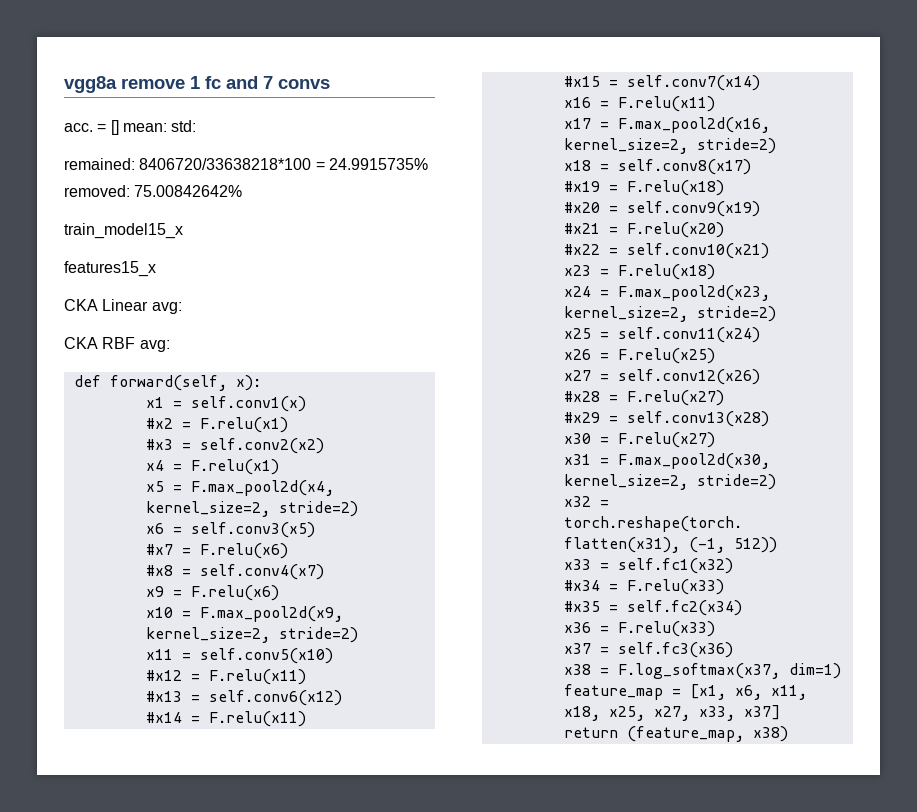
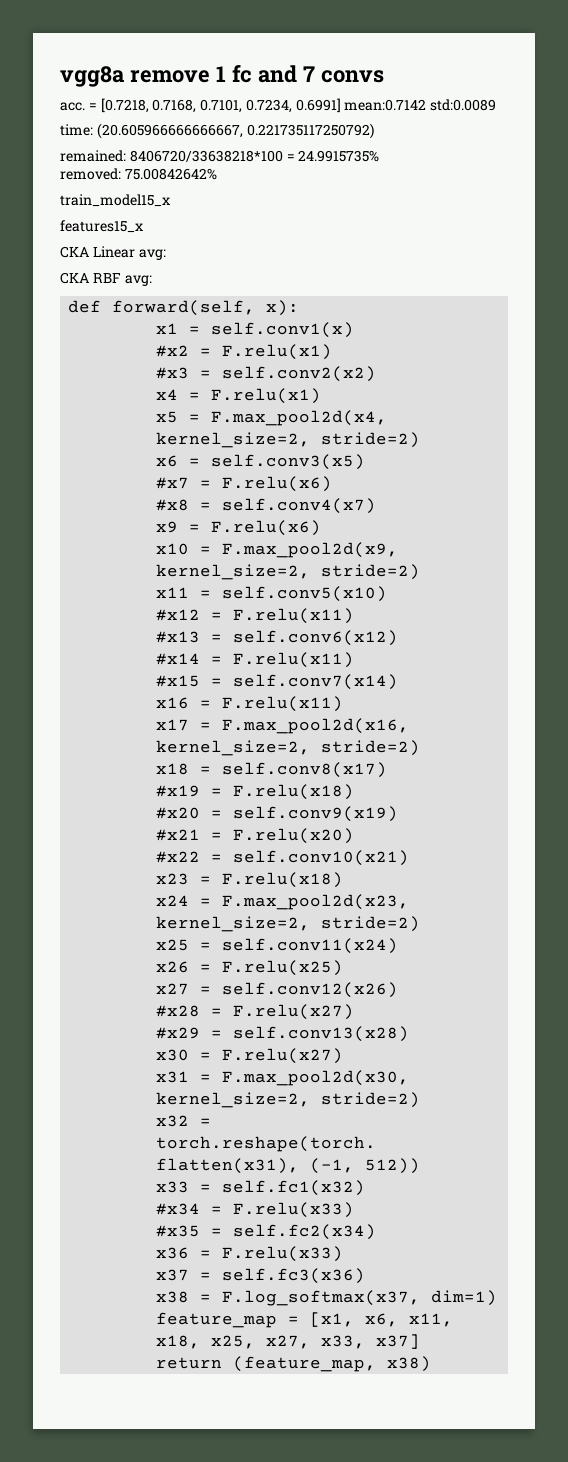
[110,120,197,135] [] mean: std: -> [100,98,497,113] [60,123,374,139] [0.7218, 0.7168, 0.7101, 0.7234, 0.6991] mean:0.7142 std:0.0089 // time: (20.605966666666667, 0.221735117250792)

